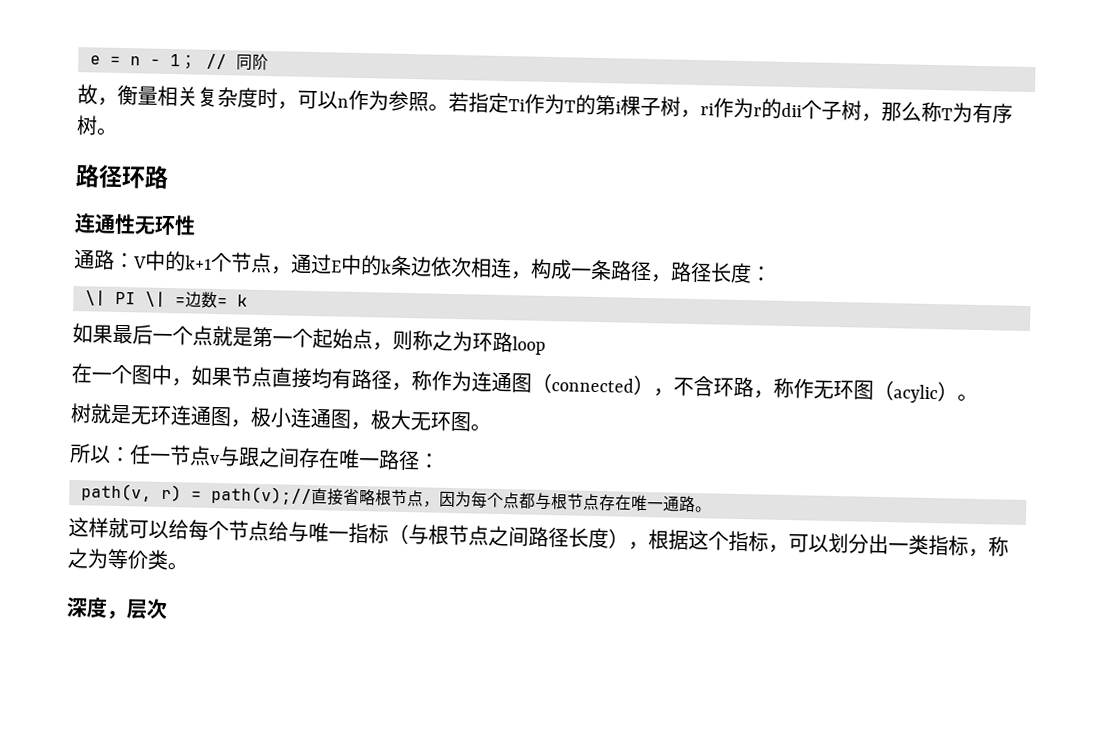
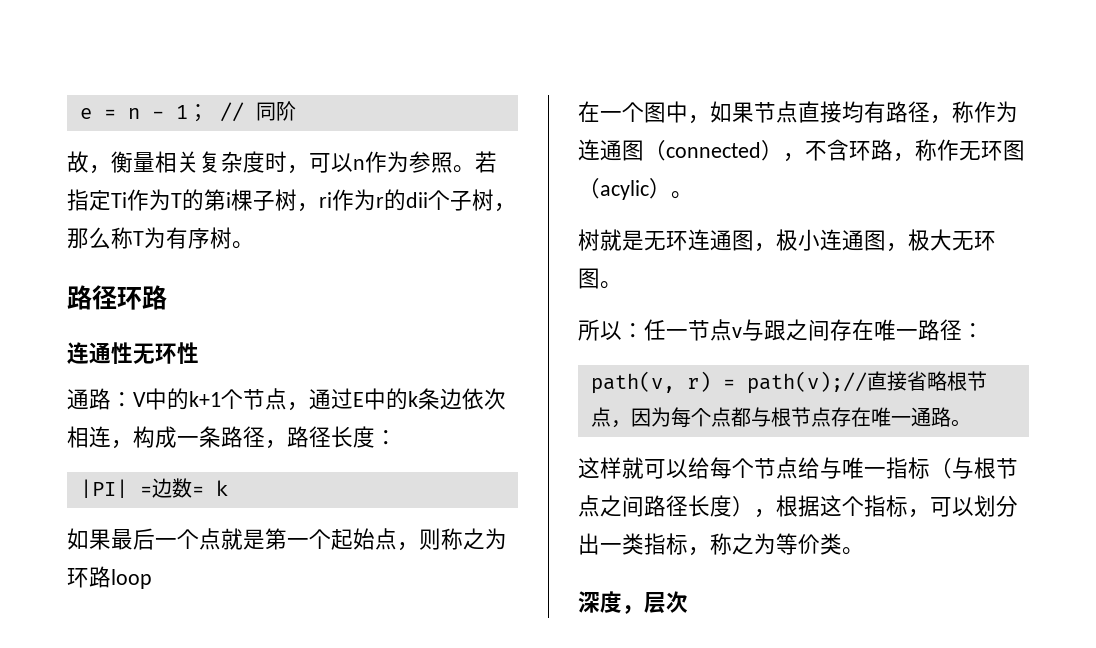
[85,290,166,307] \| PI \| -> [79,479,128,498] |PI|

